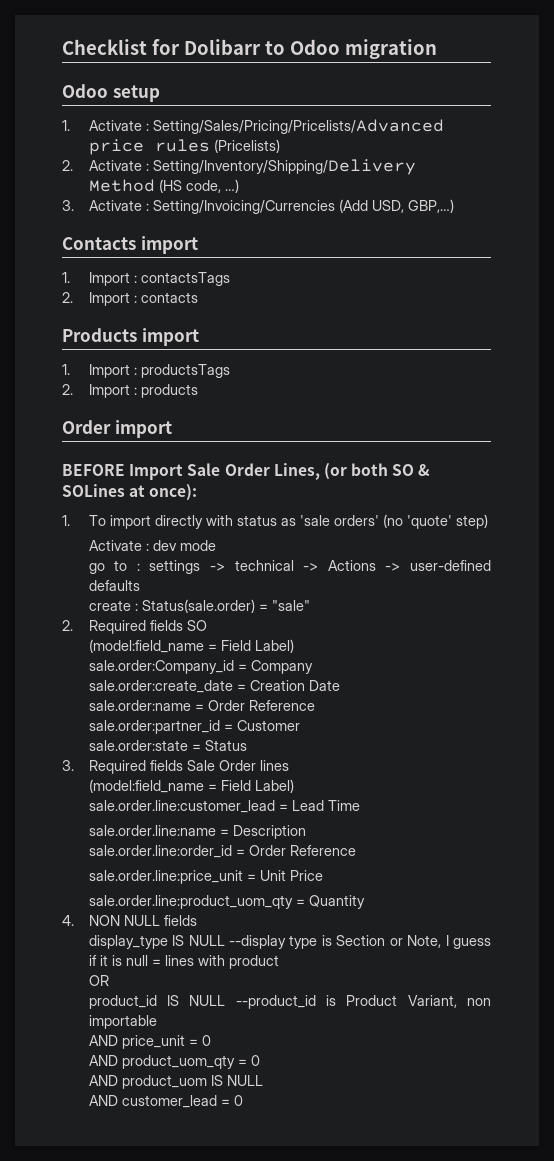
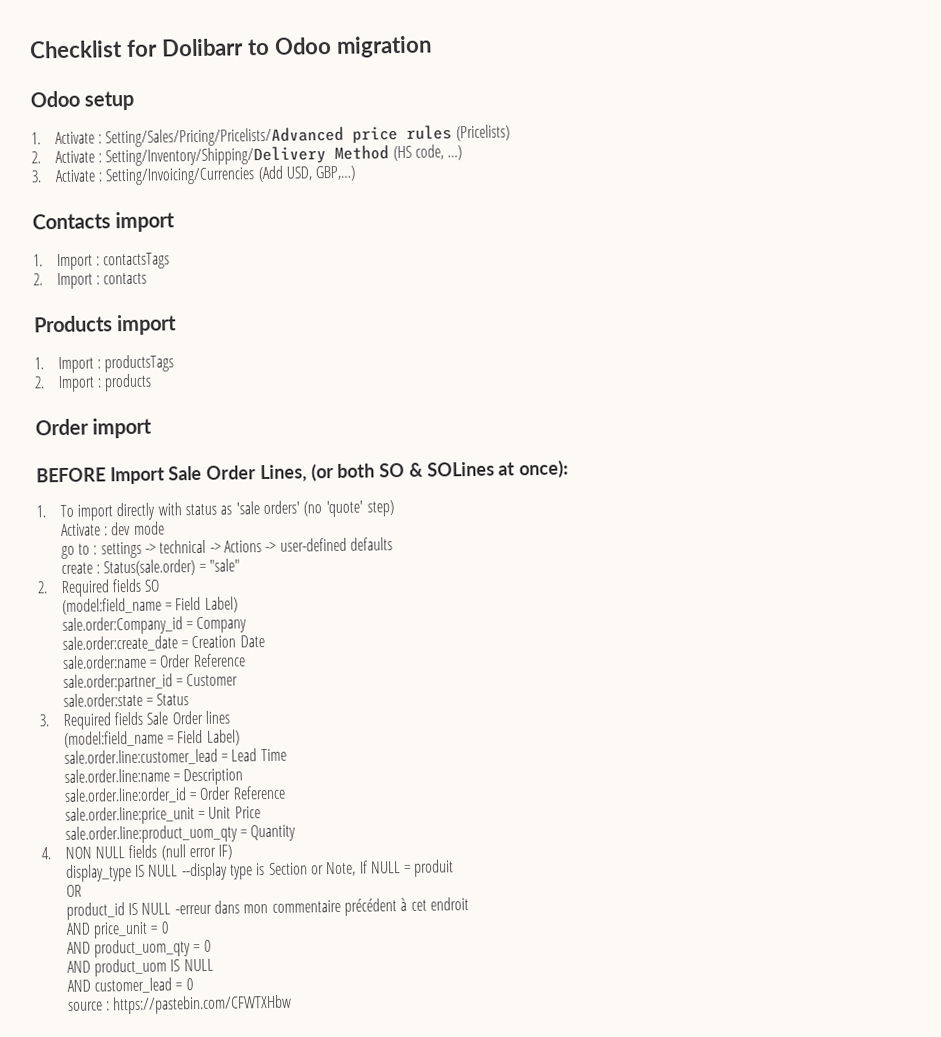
(197, 920) none -> [160,844,233,861] (null error IF)
[445,935,491,949] [88,955,279,969] [88,975,109,986] [88,995,492,1009] [88,1015,157,1029] I guess if it is null = lines with product // OR // product_id IS NULL --product_id is Product Variant, non importable -> [359,859,455,877] [65,884,82,897] [65,897,469,920] If NULL = produit // OR // product_id IS NULL -erreur dans mon commentaire précédent à cet endroit
(243, 1100) none -> [67,994,293,1015] // source : https://pastebin.com/CFWTXHbw

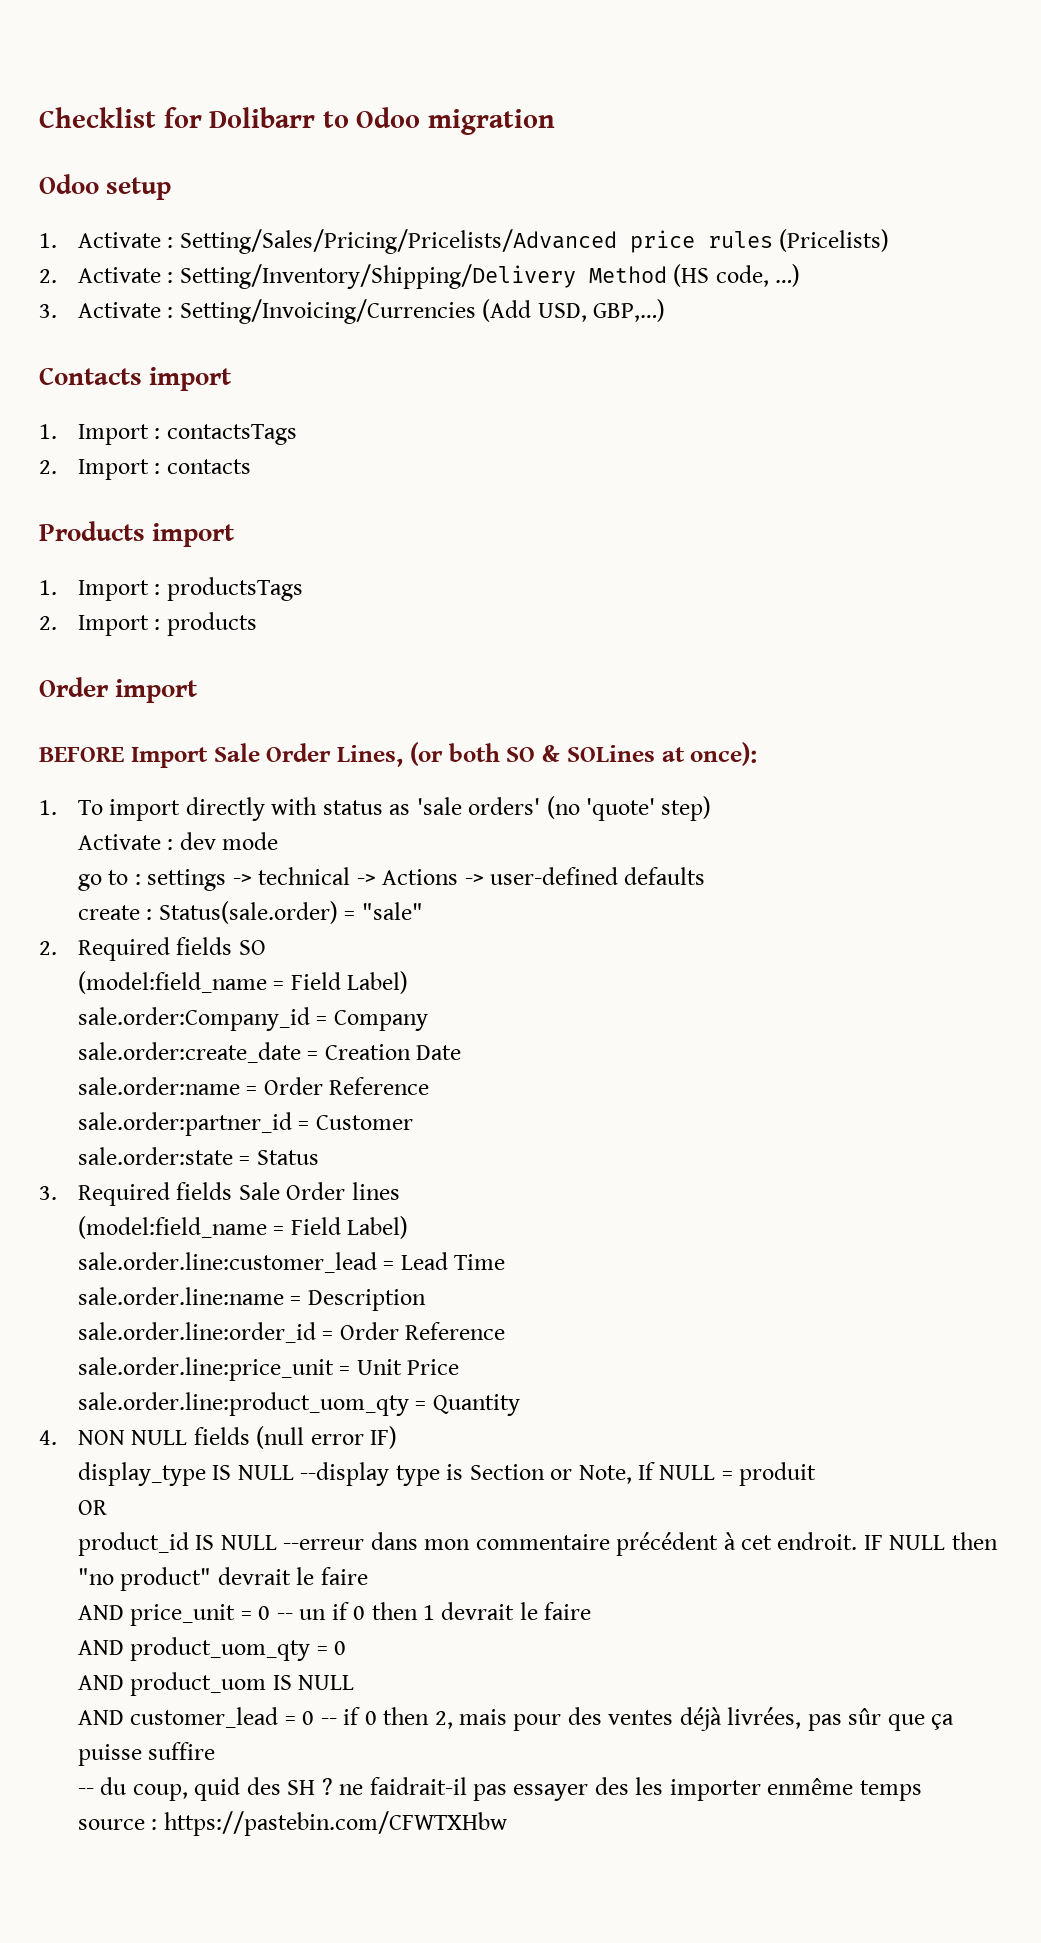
[174,904,212,915] -erreur -> [283,1539,365,1550] --erreur
[429,897,469,911] [65,921,169,939] endroit // AND price_unit = 0 -> [777,1532,998,1550] [77,1567,368,1591] [77,1602,592,1626] endroit. IF NULL then "no product" devrait le faire // AND price_unit = 0 -- un if 0 then 1 devrait le faire
(193, 984) none -> [320,1707,955,1731] [77,1742,216,1766] [77,1777,922,1801] -- if 0 then 2, mais pour des ventes déjà livrées, pas sûr que ça puisse suffire // -- du coup, quid des SH ? ne faidrait-il pas essayer des les importer enmême temps

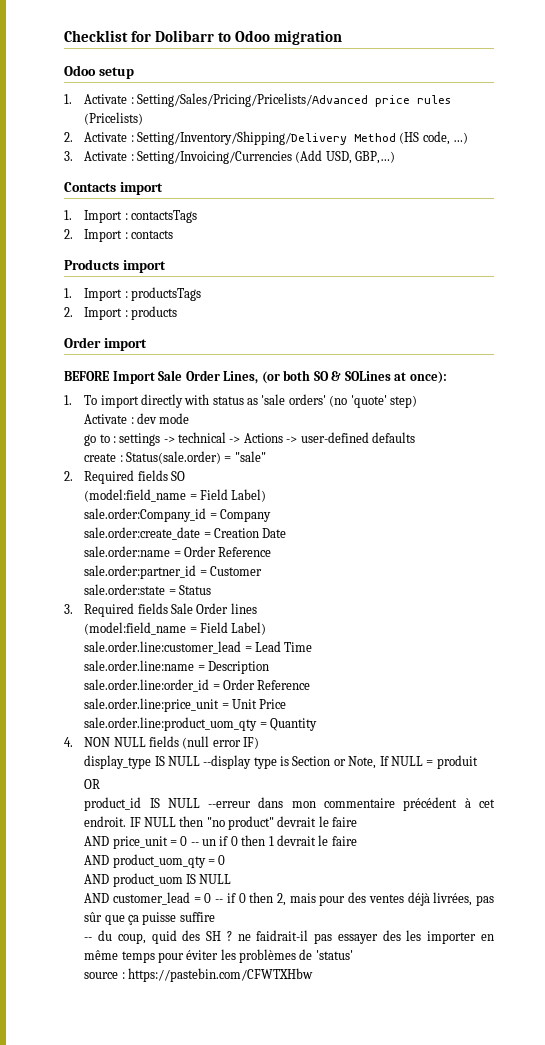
[767,1778,854,1795] enmême -> [480,934,494,941] [84,950,119,960] en même
(922, 1790) none -> [157,949,353,963] pour éviter les problèmes de 'status'

